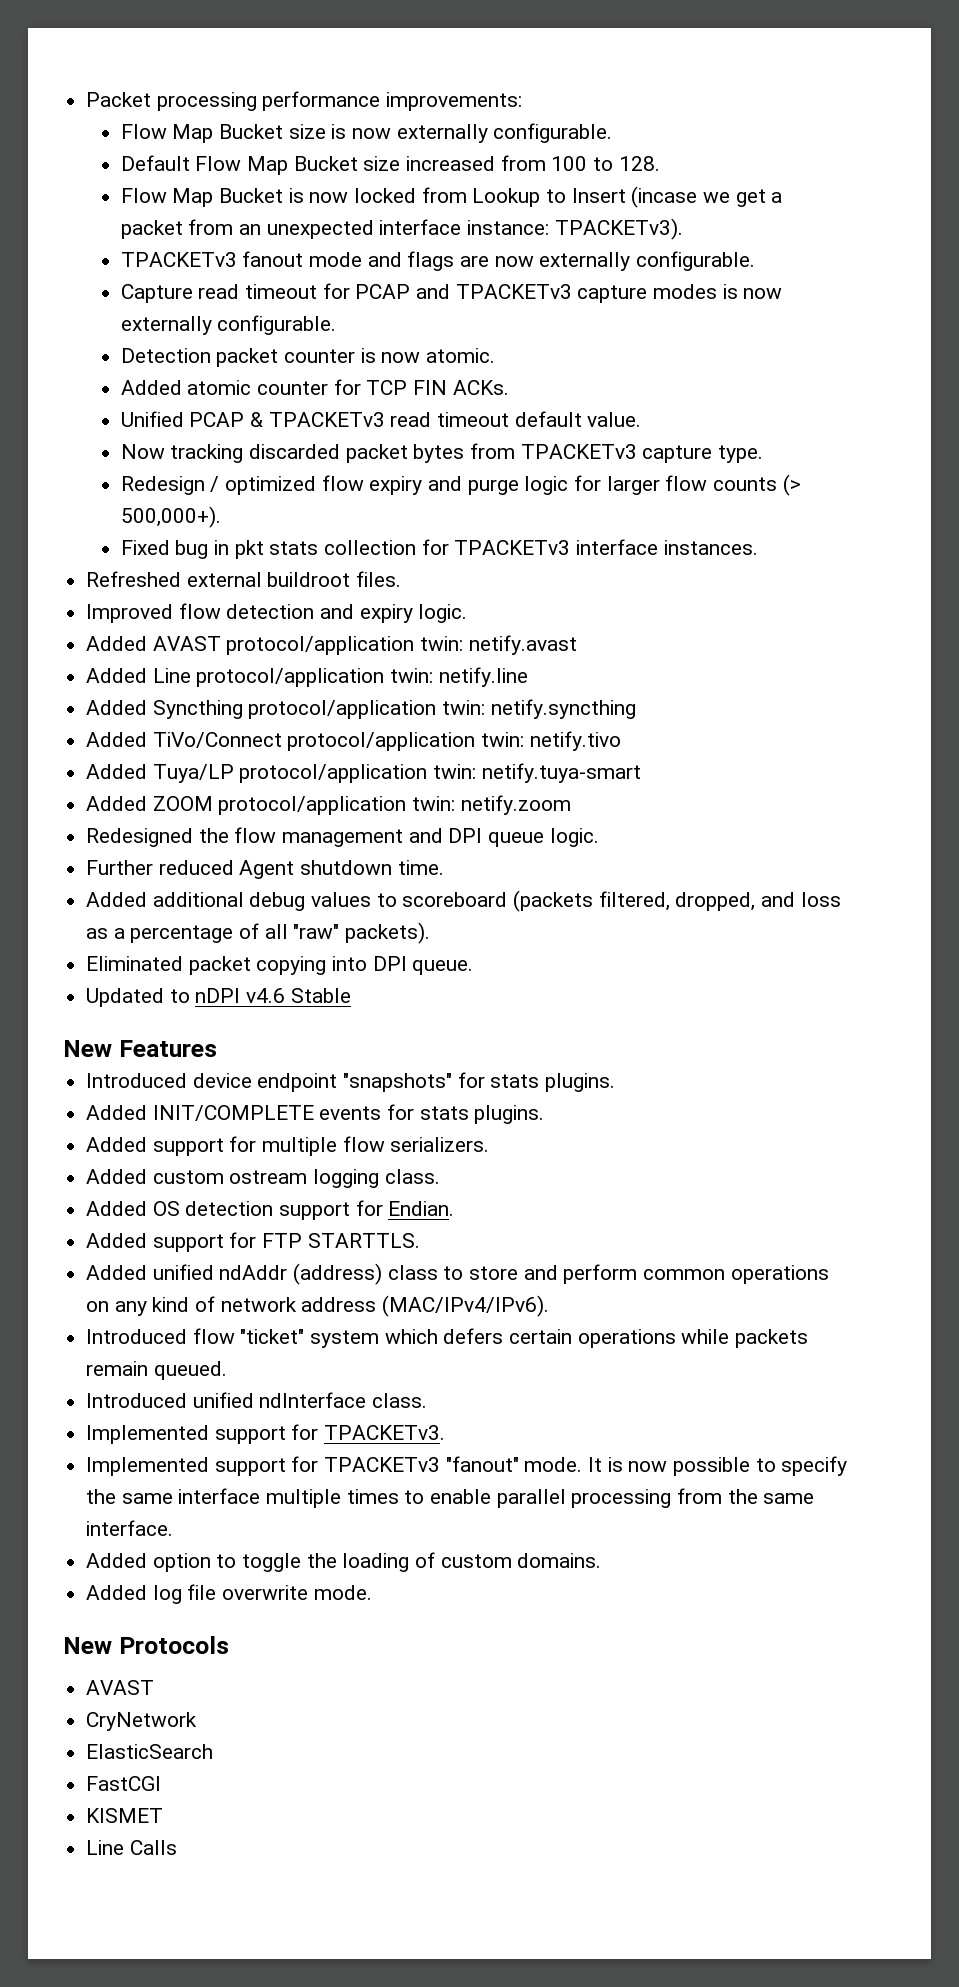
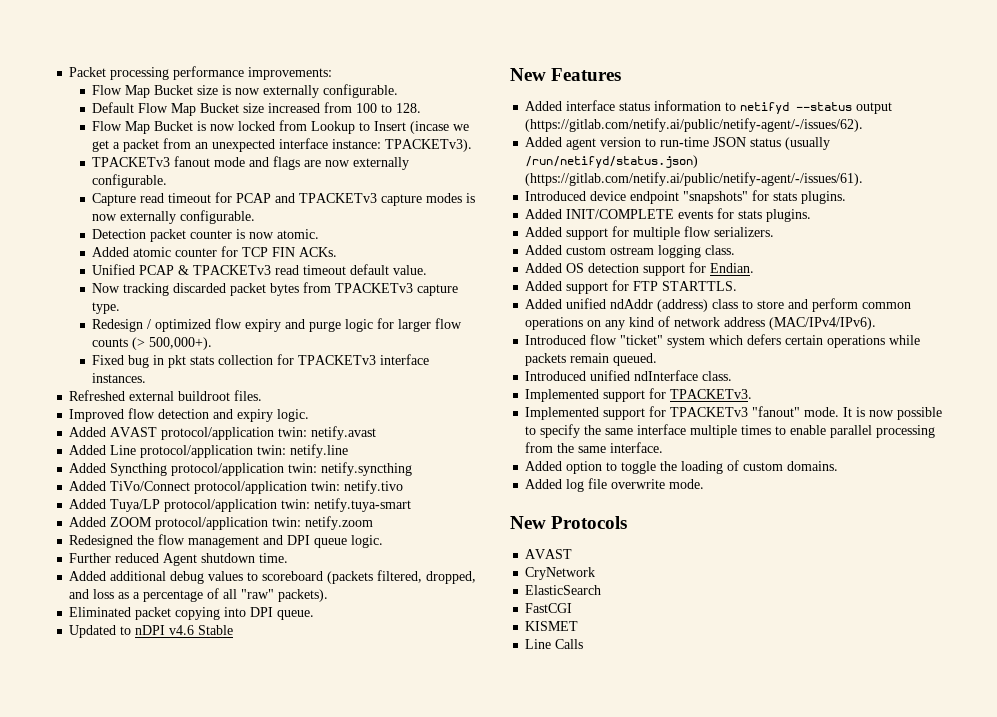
(217, 1048) none -> [525,100,893,114] [525,118,864,132] [525,137,831,150] [525,155,699,168] [525,172,864,186] // Added interface status information to netifyd --status output (https://gitlab.com/netify.ai/public/netify-agent/-/issues/62). // Added agent version to run-time JSON status (usually /run/netifyd/status.json) (https://gitlab.com/netify.ai/public/netify-agent/-/issues/61).

